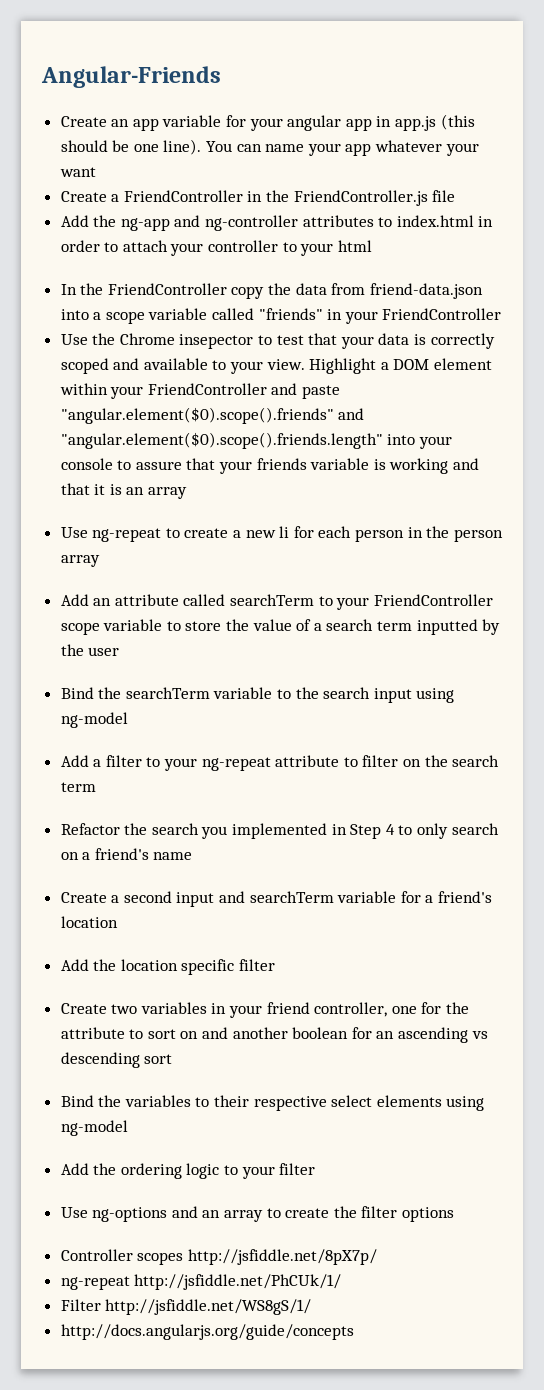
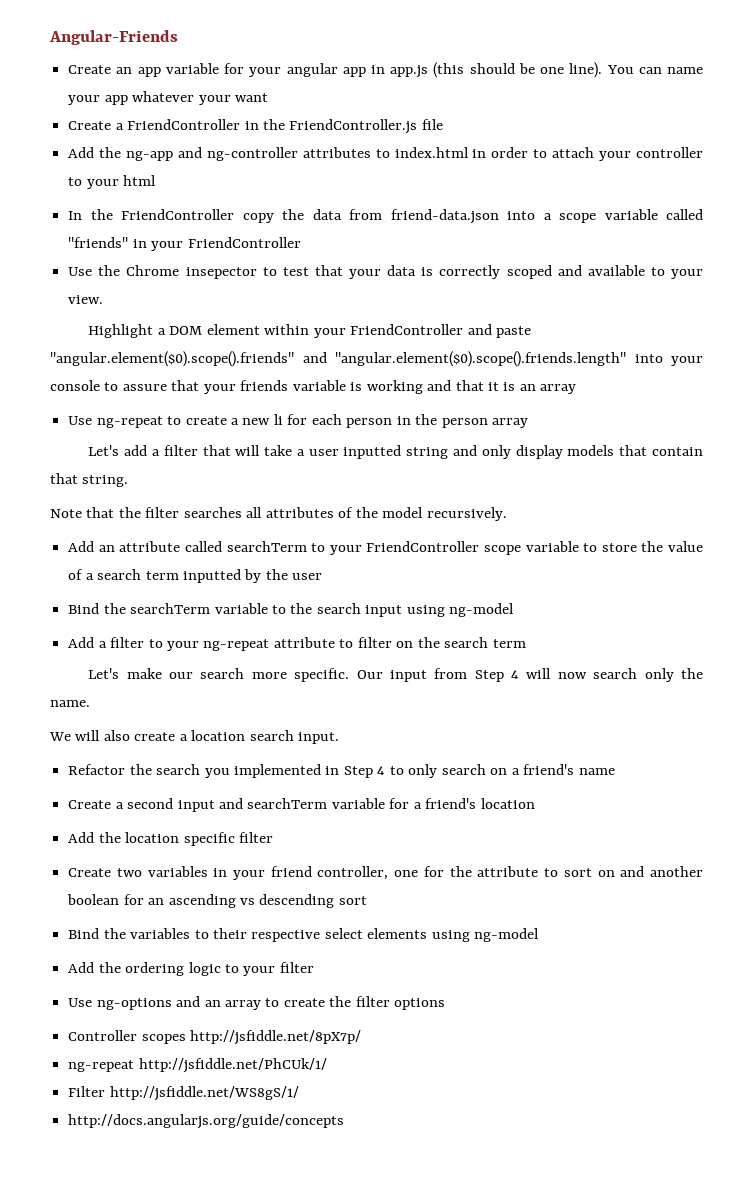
(305, 364) none -> (104, 299) //
(100, 561) none -> [88,445,703,459] [50,473,129,487] [50,507,507,521] // Let's add a filter that will take a user inputted string and only display models that contain that string. // Note that the filter searches all attributes of the model recursively.
(96, 787) none -> [88,668,704,682] [50,700,90,707] [49,730,340,744] // Let's make our search more specific. Our input from Step 4 will now search only the name. // We will also create a location search input.

